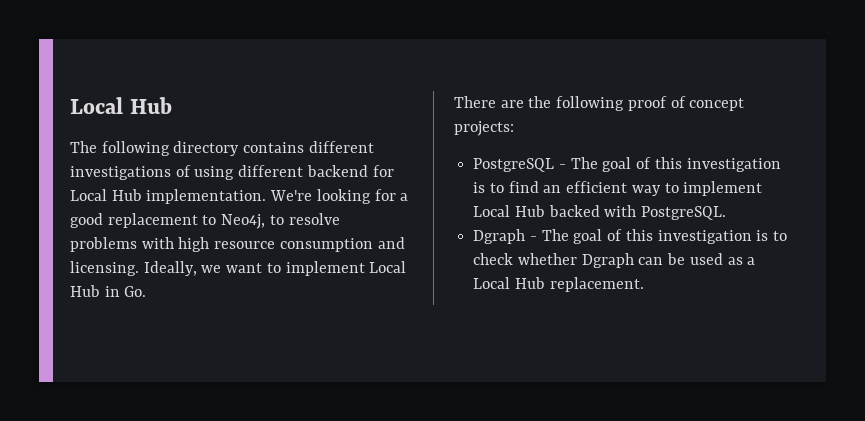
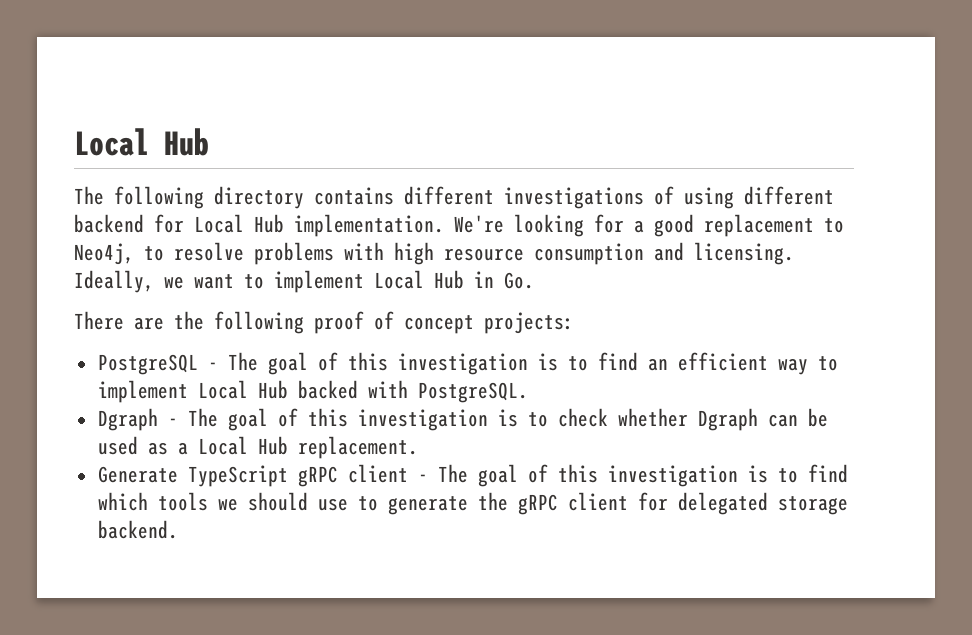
(644, 284) none -> [97,464,848,487] [97,492,848,515] [97,520,178,539] // Generate TypeScript gRPC client - The goal of this investigation is to find which tools we should use to generate the gRPC client for delegated storage backend.

